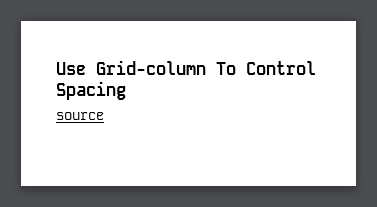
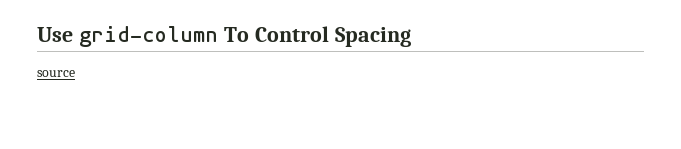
[96,60,206,75] Grid-column -> [78,26,218,47] grid-column

